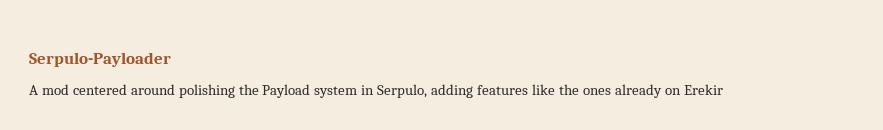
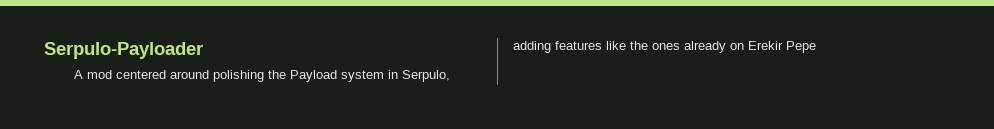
(723, 89) none -> [786,41,816,53] Pepe

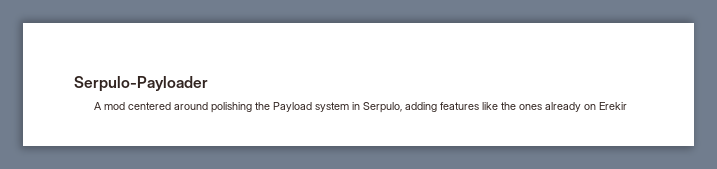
[786,41,816,53] Pepe -> (628, 106) none

